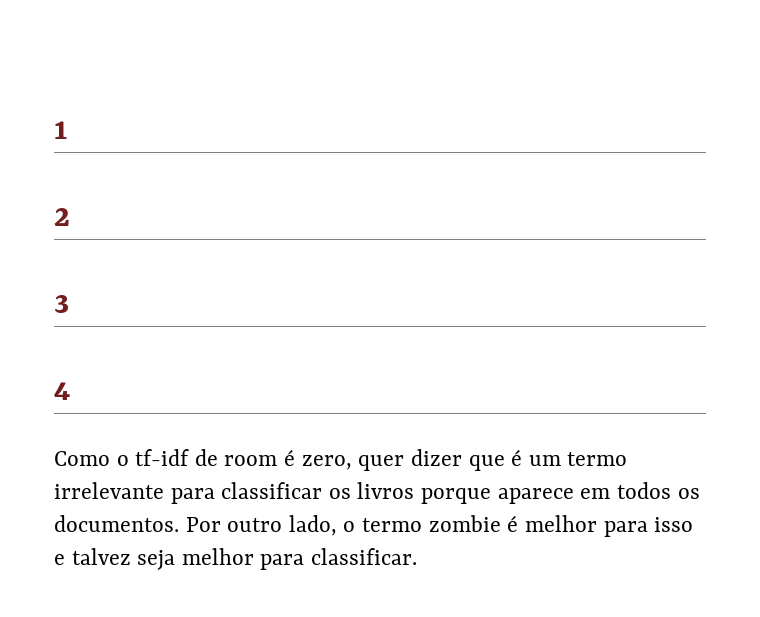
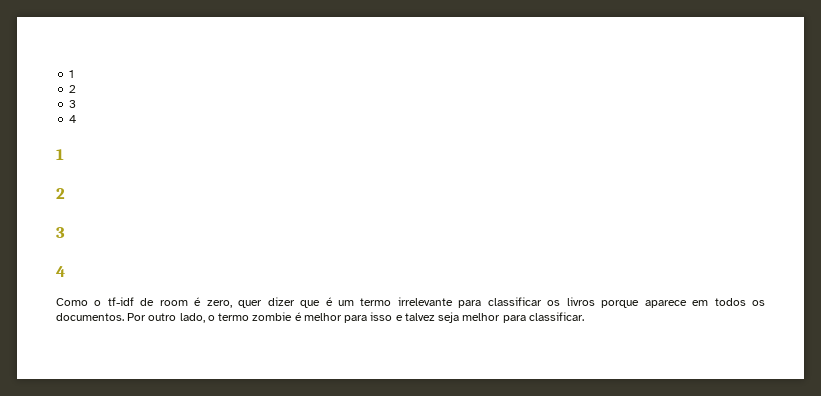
[54,121,68,139] [54,208,70,226] [54,295,69,313] [54,382,70,400] 1 // 2 // 3 // 4 -> [69,70,75,78] [69,85,77,93] [69,100,77,108] [69,115,77,123] [56,149,64,160] [56,188,65,199] [56,227,65,238] [56,266,65,277] 1 // 2 // 3 // 4 // 1 // 2 // 3 // 4

